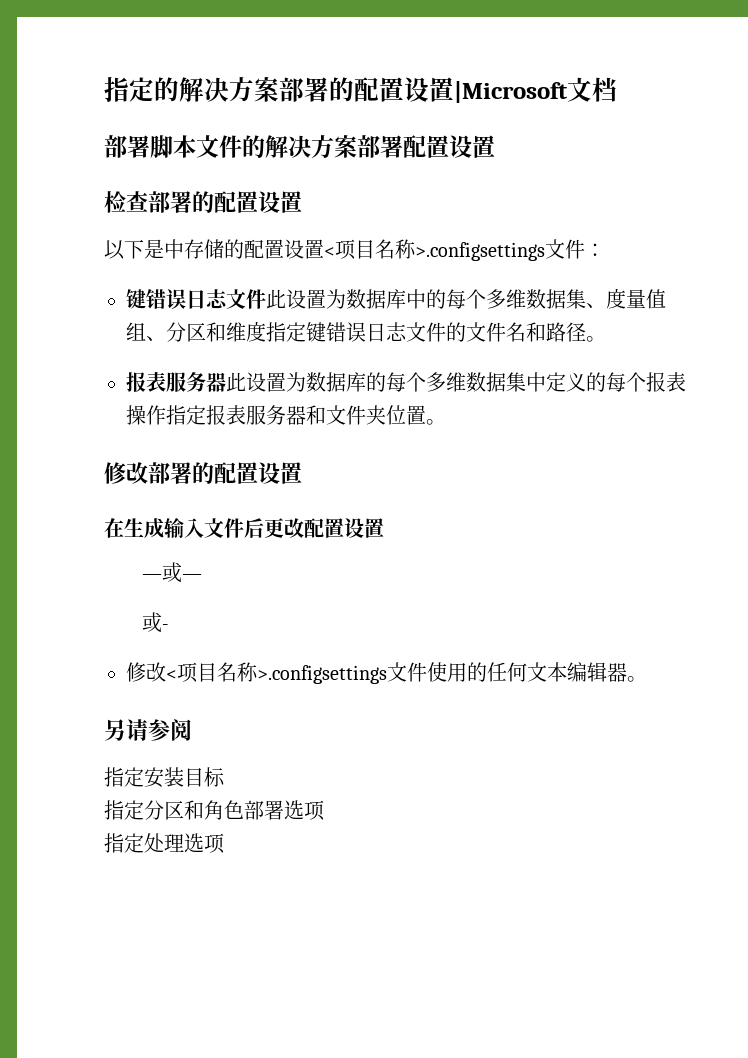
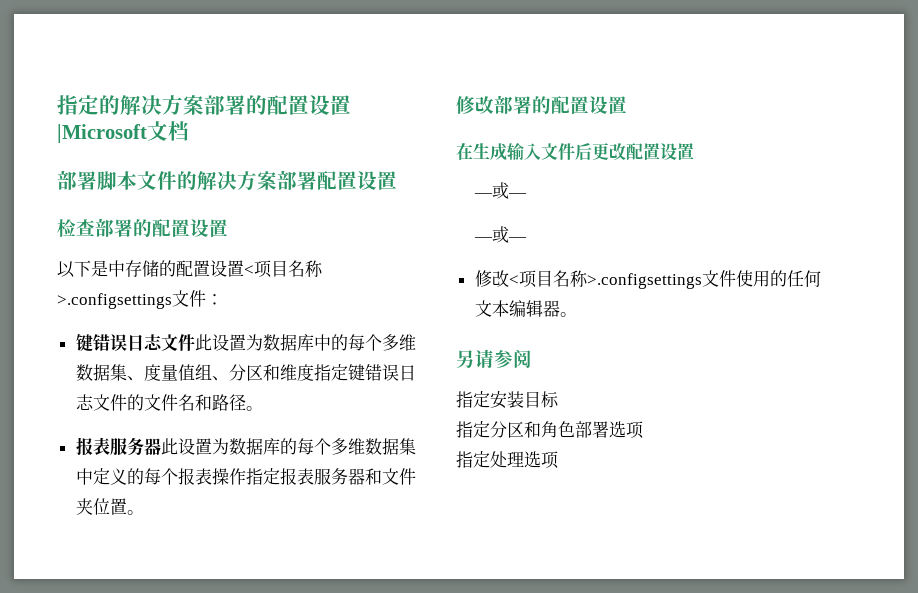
[141,612,169,633] 或- -> [474,226,528,243] —或—

